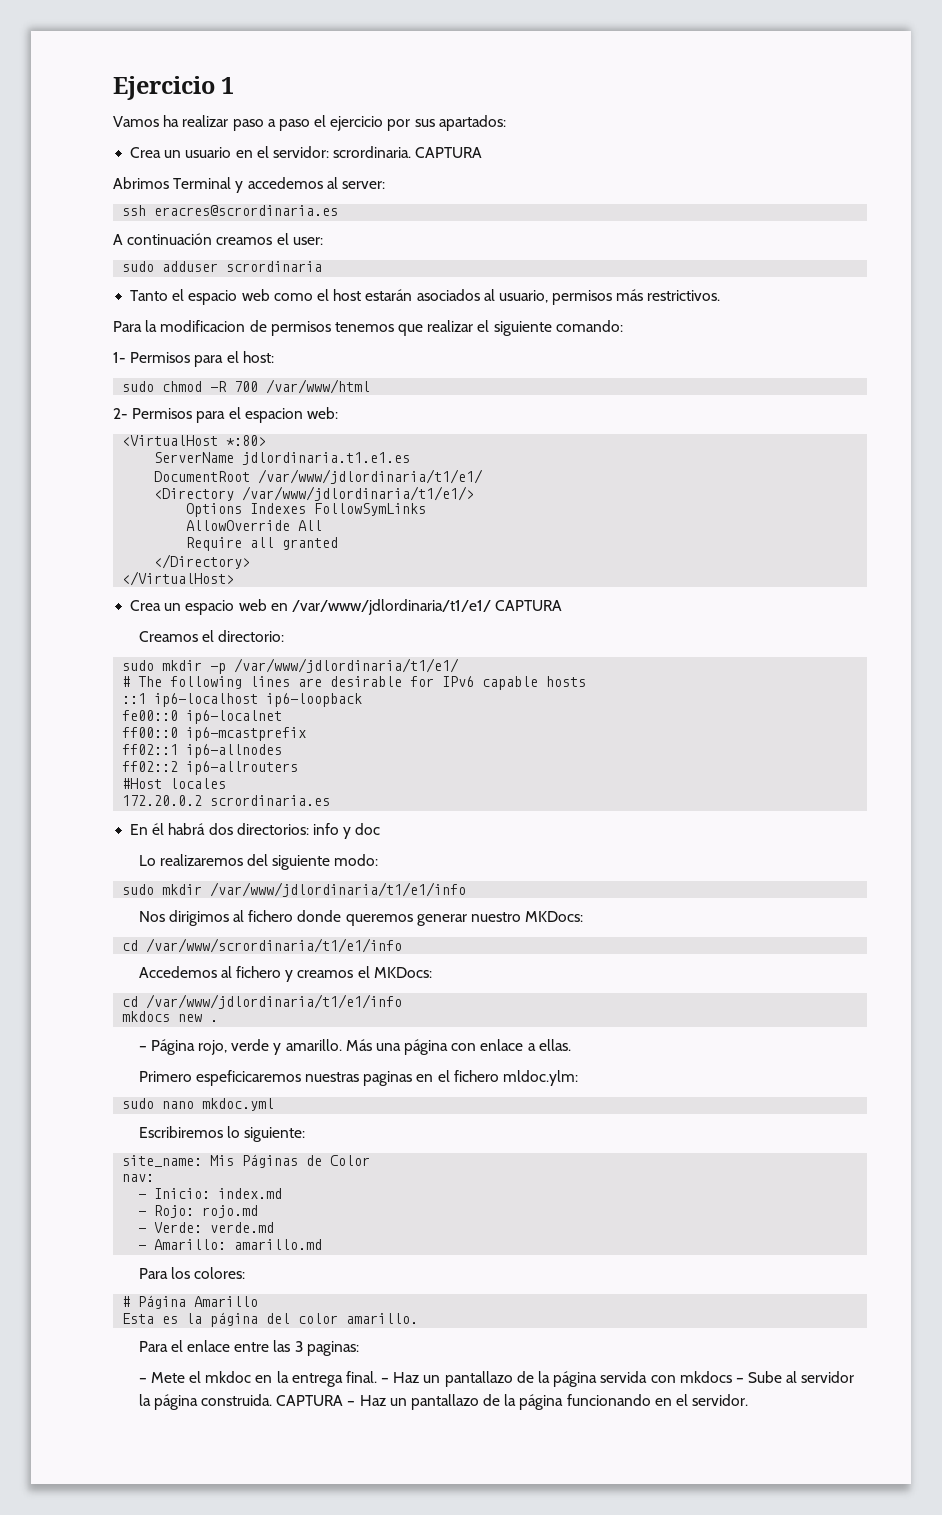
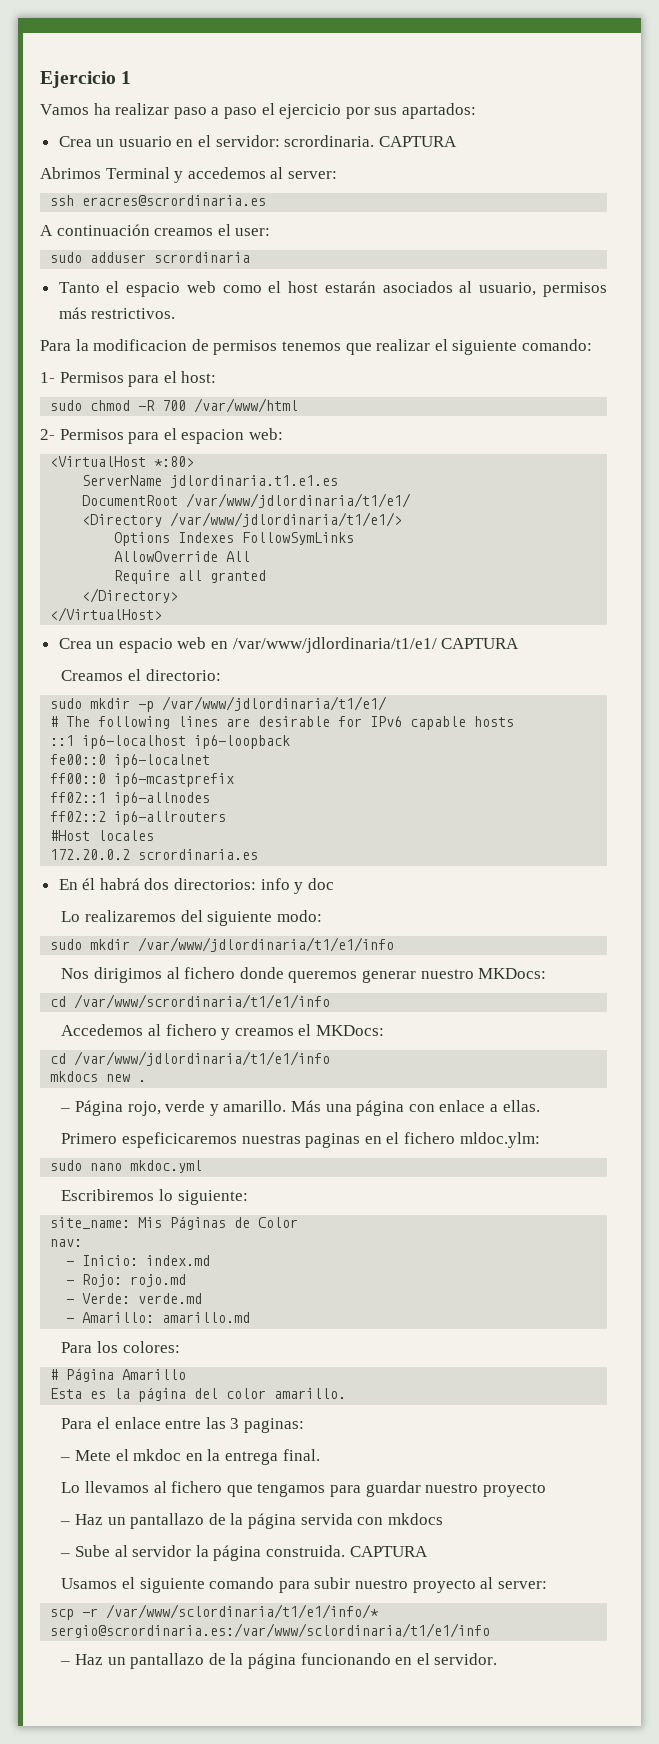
(377, 1377) none -> [61,1481,546,1497] // Lo llevamos al fichero que tengamos para guardar nuestro proyecto //
(732, 1377) none -> (443, 1519) //
(344, 1400) none -> [61,1577,547,1593] [50,1604,380,1620] [50,1623,491,1638] // Usamos el siguiente comando para subir nuestro proyecto al server: // scp -r /var/www/sclordinaria/t1/e1/info/* sergio@scrordinaria.es:/var/www/sclordinaria/t1/e1/info //

